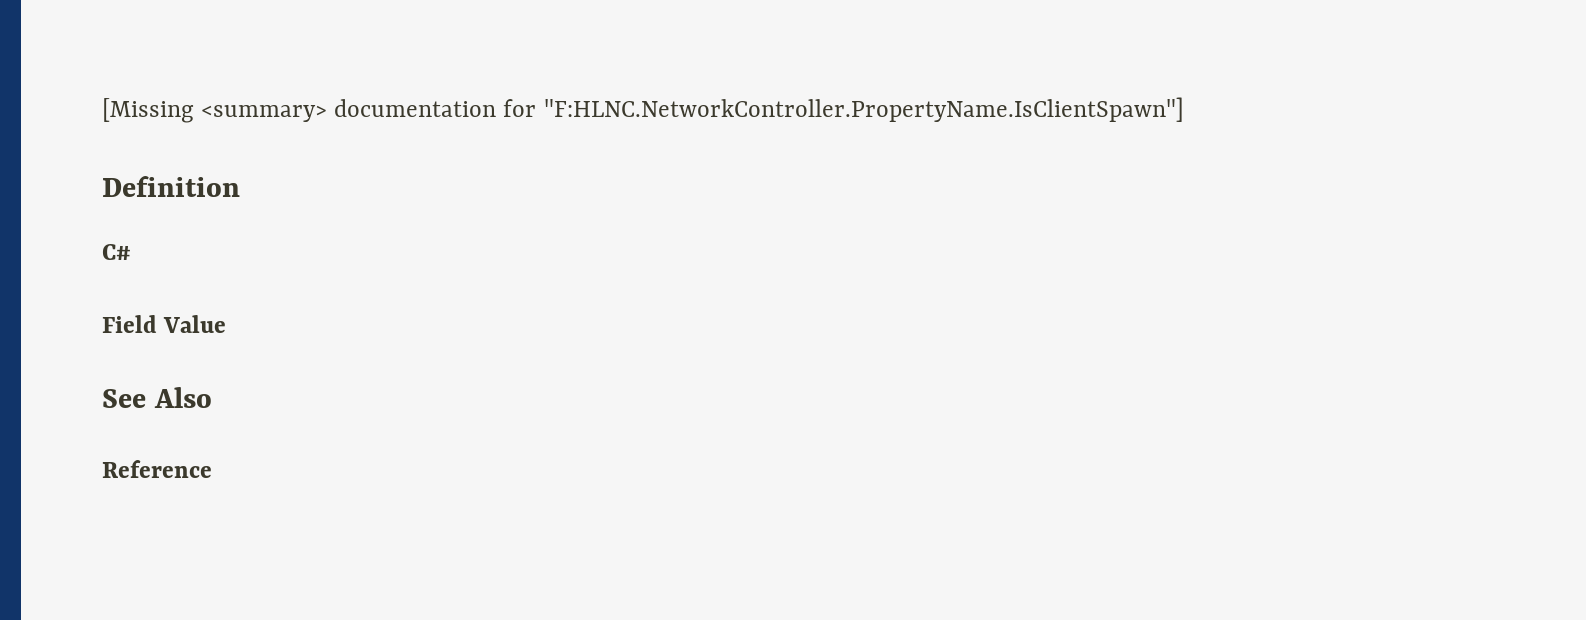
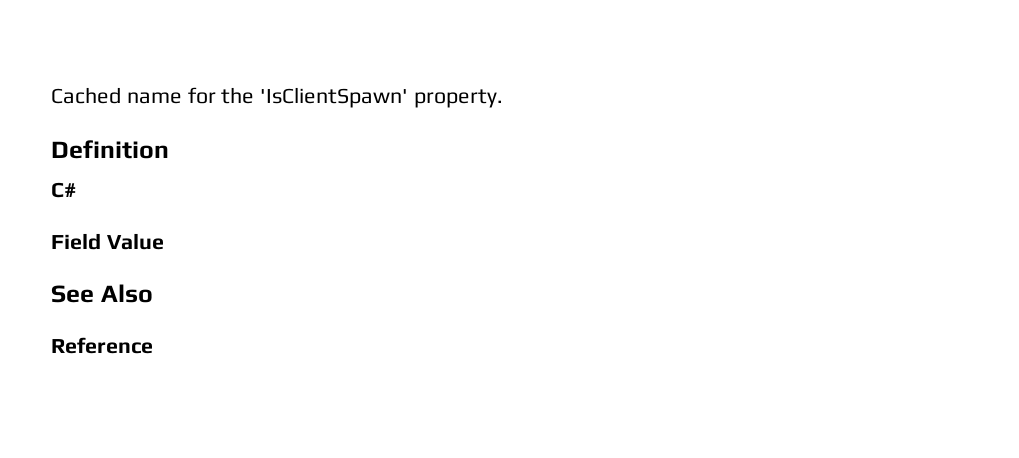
[102,97,1184,123] [Missing <summary> documentation for "F:HLNC.NetworkController.PropertyName.IsClientSpawn"] -> [51,87,504,108] Cached name for the 'IsClientSpawn' property.

